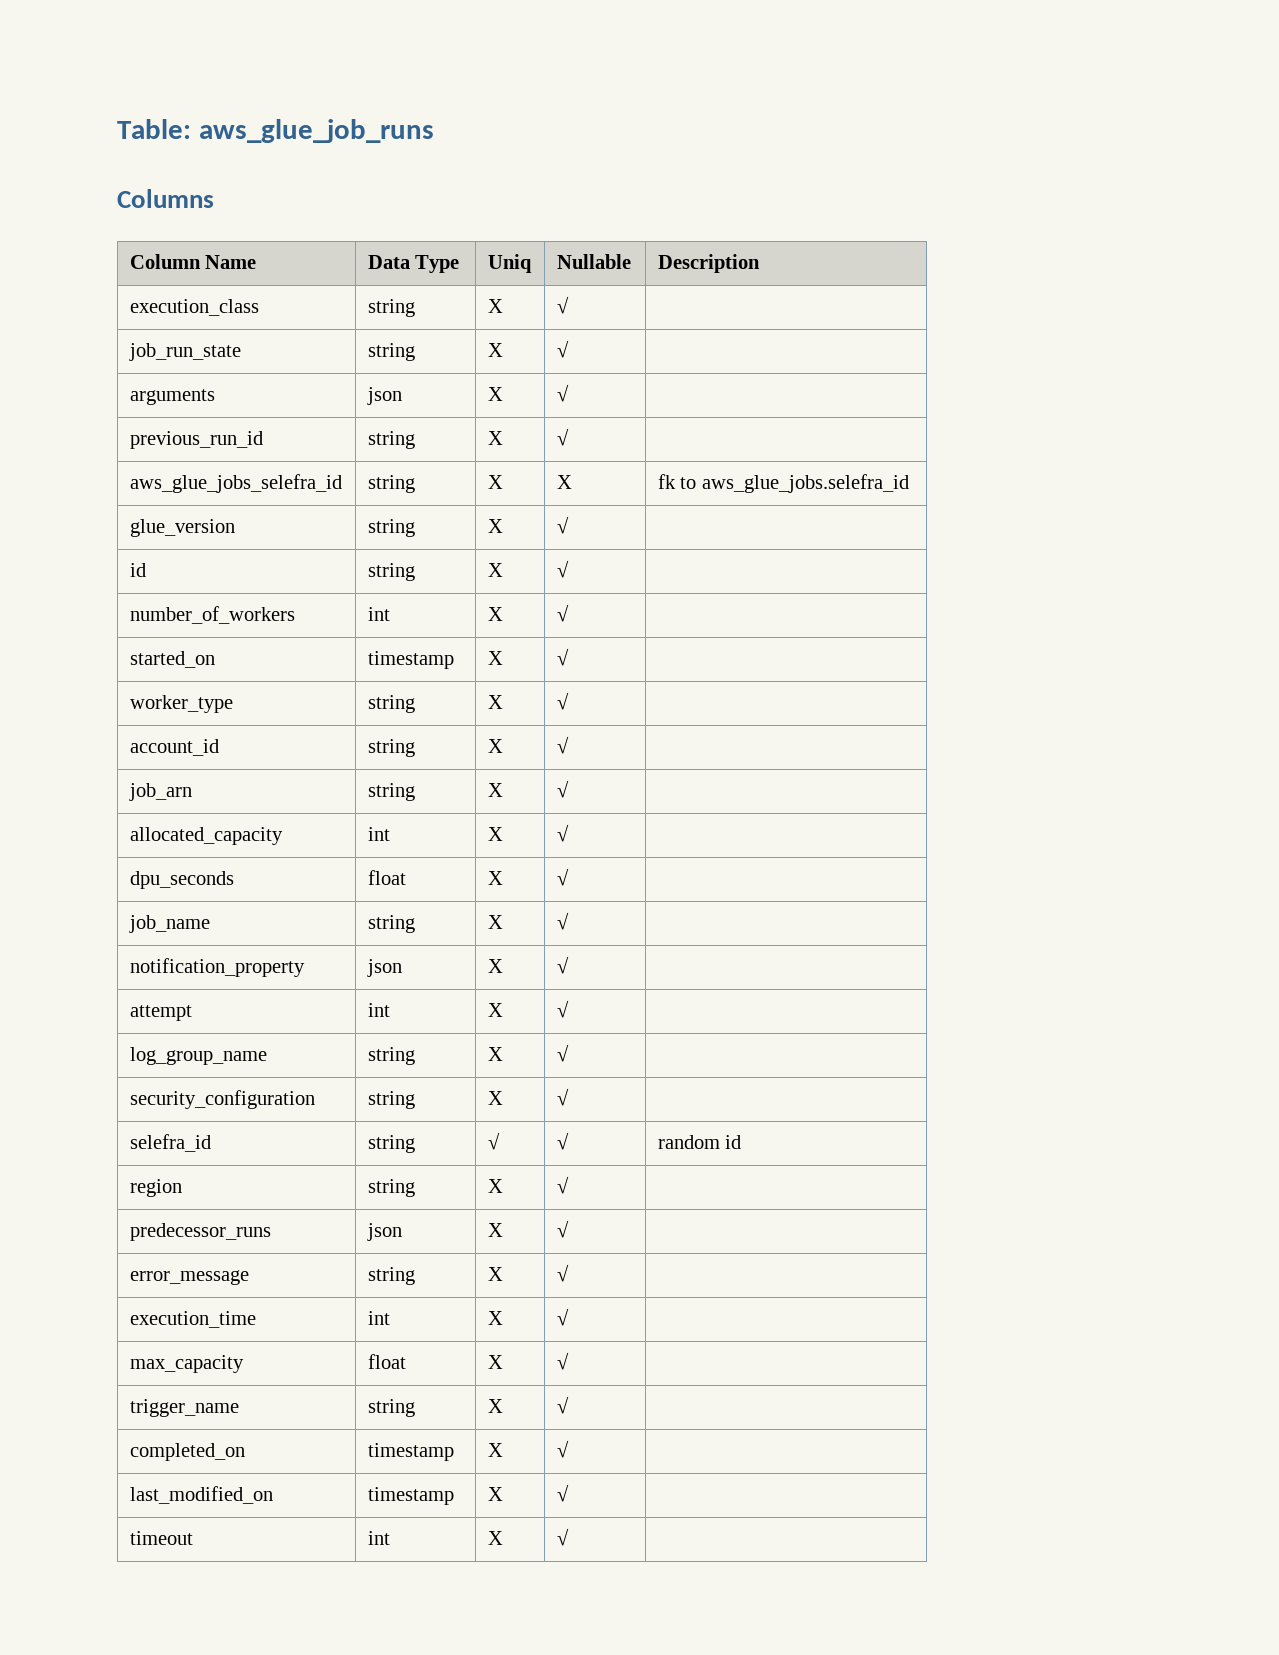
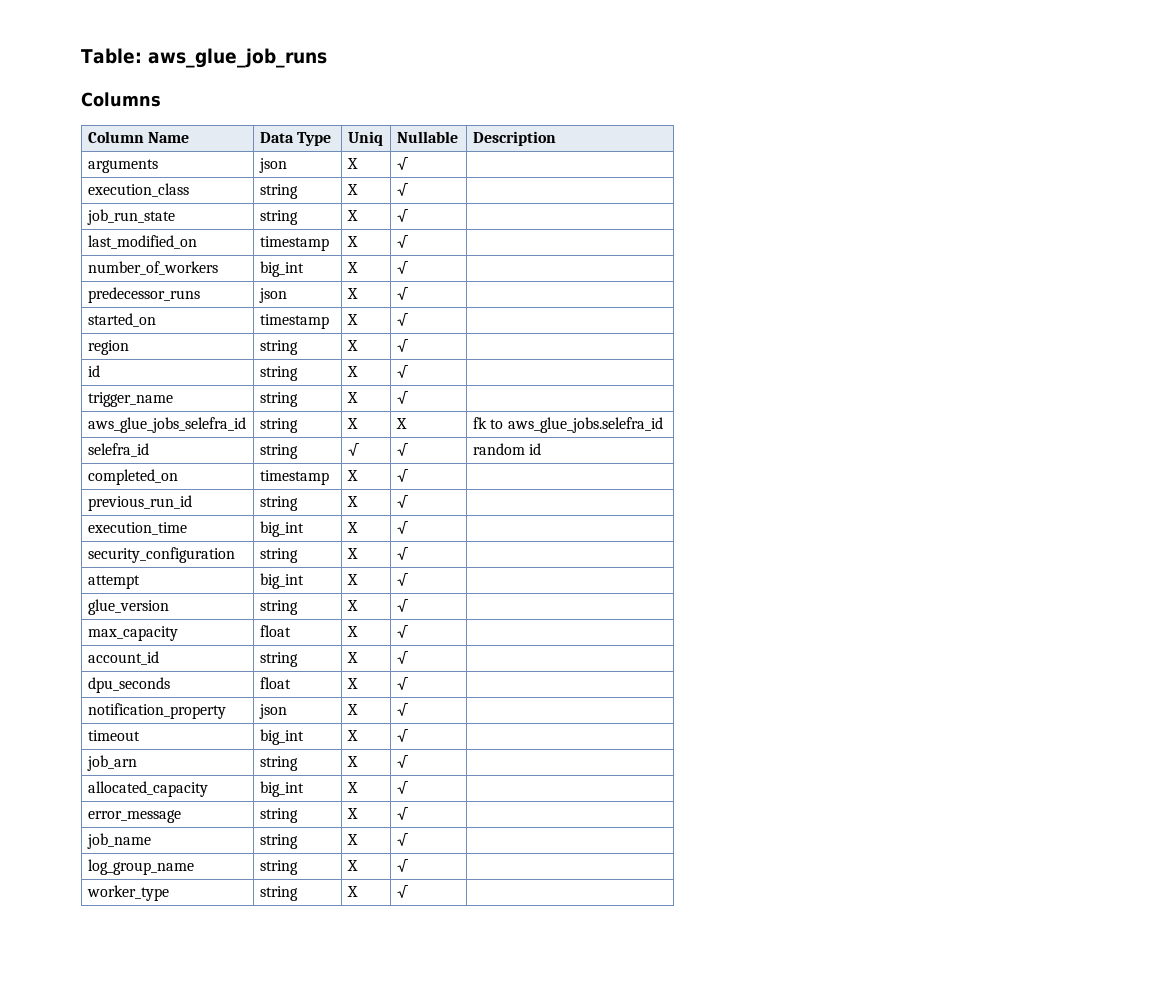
(760, 263) none -> [87,159,158,173] [258,158,287,173] [346,158,358,169] [396,157,408,170] // arguments | json | X | √ |
[129,389,215,405] [366,387,402,405] [487,387,503,401] [556,384,569,402] [129,431,263,449] arguments | json | X | √ | // previous_run_id -> [87,235,197,249] [259,236,329,251] [346,236,358,247] [396,235,408,248] [87,261,218,275] [259,261,304,277] [346,262,358,273] [396,261,408,274] [87,287,200,303] [258,288,287,303] [346,288,358,299] [396,287,408,300] [87,313,156,327] [259,314,329,329] [346,314,358,325] [396,313,408,326] [87,340,129,355] [259,340,298,355] [346,340,358,351] [396,339,408,352] [87,365,100,377] [259,366,298,381] [346,366,358,377] [396,365,408,378] [87,392,173,407] last_modified_on | timestamp | X | √ | // number_of_workers | big_int | X | √ | // predecessor_runs | json | X | √ | // started_on | timestamp | X | √ | // region | string | X | √ | // id | string | X | √ | // trigger_name
[129,519,235,537] [367,519,415,537] [487,519,503,533] [556,516,569,534] [129,563,146,577] [367,563,415,581] [487,563,503,577] [556,560,569,578] [129,606,295,624] [367,607,390,621] [487,607,503,621] [556,604,569,622] [129,651,215,668] [367,651,454,669] [487,651,503,665] [556,648,569,666] [129,695,233,713] [367,695,415,713] glue_version | string | X | √ | // id | string | X | √ | // number_of_workers | int | X | √ | // started_on | timestamp | X | √ | // worker_type | string -> [87,443,149,457] [259,444,298,459] [347,443,359,456] [396,443,408,456] [472,443,542,455] [87,469,178,485] [259,470,329,485] [346,470,358,481] [396,469,408,482] [87,495,192,511] [259,496,298,511] [346,496,358,507] [396,495,408,508] [87,522,187,535] [259,521,304,537] [346,522,358,533] [396,521,408,534] [87,547,235,563] [259,548,298,563] [346,548,358,559] [396,547,408,560] [87,575,140,589] [259,573,304,589] [346,574,358,585] [396,573,408,586] [87,599,169,615] [259,600,298,615] [346,600,358,611] [396,599,408,612] [87,626,178,641] [259,625,291,637] selefra_id | string | √ | √ | random id // completed_on | timestamp | X | √ | // previous_run_id | string | X | √ | // execution_time | big_int | X | √ | // security_configuration | string | X | √ | // attempt | big_int | X | √ | // glue_version | string | X | √ | // max_capacity | float
(569, 745) none -> [87,677,170,693] [259,677,291,689] [346,678,358,689] [396,677,408,690] [87,703,226,719] [258,704,287,719] [346,704,358,715] [396,703,408,716] [87,730,140,741] [259,729,304,745] [346,730,358,741] [396,729,408,742] // dpu_seconds | float | X | √ | // notification_property | json | X | √ | // timeout | big_int | X | √ |
[367,827,390,841] [487,827,503,841] [556,824,569,842] [129,871,234,889] [367,870,406,885] int | X | √ | // dpu_seconds | float -> [259,781,304,797] [346,782,358,793] [396,781,408,794] [87,810,181,823] [259,808,298,823] big_int | X | √ | // error_message | string
[129,958,305,977] [366,959,402,977] [487,959,503,973] [556,956,569,974] [129,1005,192,1021] [367,1003,390,1017] [487,1003,503,1017] [556,1000,569,1018] // notification_property | json | X | √ | // attempt | int | X | √ | -> (408, 839) none
[129,1090,315,1109] [367,1091,415,1109] [487,1091,503,1105] [556,1088,569,1106] [129,1134,211,1152] [367,1135,415,1153] [487,1132,500,1150] [556,1132,569,1150] [657,1135,742,1149] [129,1179,182,1197] [367,1179,415,1197] [487,1179,503,1193] [556,1176,569,1194] [129,1223,271,1241] [366,1223,402,1241] [487,1223,503,1237] [556,1220,569,1238] [129,1270,249,1285] [367,1267,415,1285] [487,1267,503,1281] [556,1264,569,1282] [129,1311,256,1328] [367,1311,390,1325] [487,1311,503,1325] [556,1308,569,1326] [129,1355,244,1373] [367,1354,406,1369] [487,1355,503,1369] [556,1352,569,1370] [129,1399,239,1417] [367,1399,415,1417] [487,1399,503,1413] [556,1396,569,1414] [129,1443,245,1461] [367,1443,454,1461] [487,1443,503,1457] [556,1440,569,1458] [129,1486,273,1504] [367,1487,454,1505] [487,1487,503,1501] [556,1484,569,1502] [129,1531,193,1545] [367,1531,390,1545] [487,1531,503,1545] [556,1528,569,1546] security_configuration | string | X | √ | // selefra_id | string | √ | √ | random id // region | string | X | √ | // predecessor_runs | json | X | √ | // error_message | string | X | √ | // execution_time | int | X | √ | // max_capacity | float | X | √ | // trigger_name | string | X | √ | // completed_on | timestamp | X | √ | // last_modified_on | timestamp | X | √ | // timeout | int | X | √ | -> [86,885,169,901] [259,886,298,901] [346,886,358,897] [396,885,408,898] worker_type | string | X | √ |

